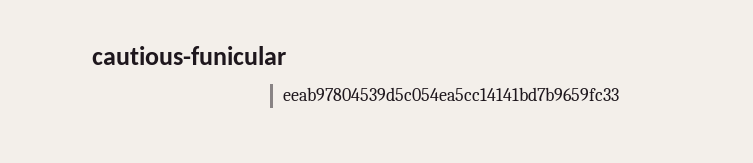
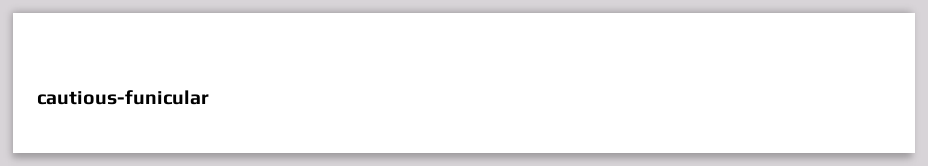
[282,87,619,101] // eeab97804539d5c054ea5cc14141bd7b9659fc33 -> (209, 97) none

